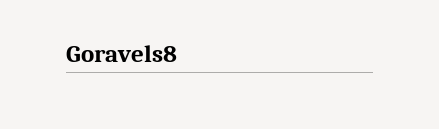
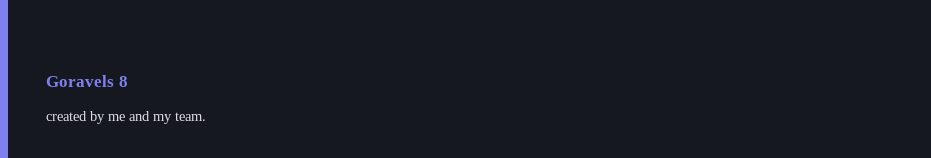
[66,45,177,62] Goravels8 -> [46,75,128,87] [46,111,206,124] Goravels 8 // created by me and my team.

